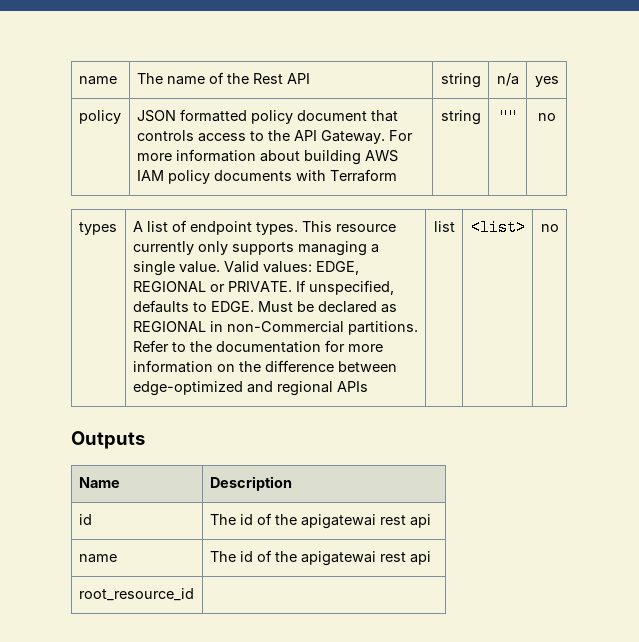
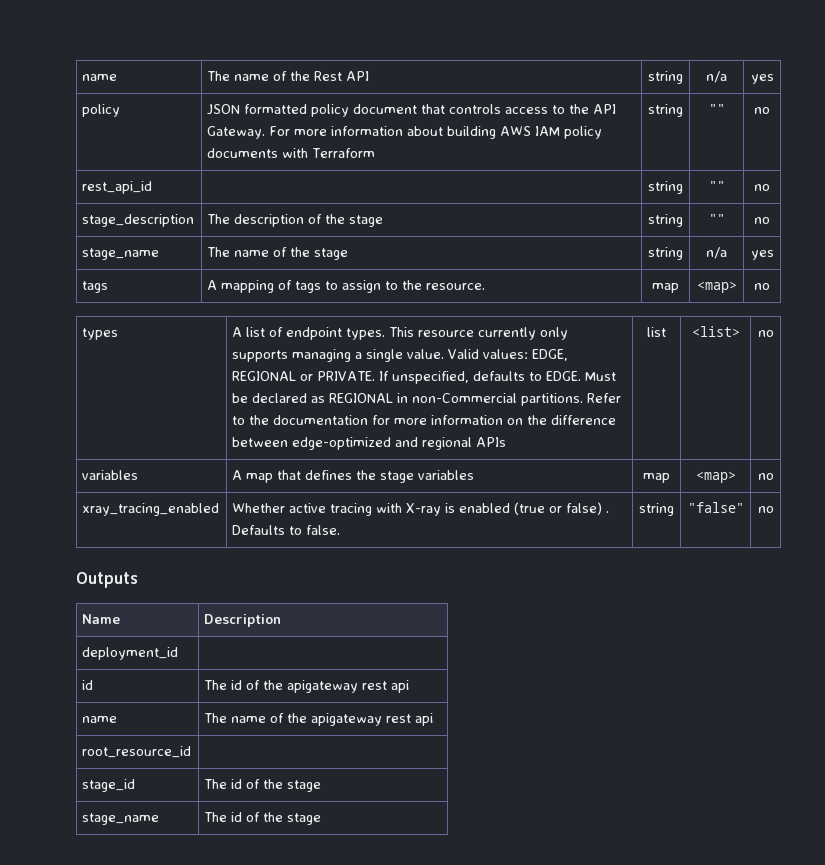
(556, 117) none -> [82,181,153,194] [648,181,683,194] [708,181,725,191] [754,184,770,191] [82,214,195,227] [207,214,384,227] [648,214,683,227] [708,214,725,224] [754,217,770,224] [82,248,160,260] [207,247,349,260] [648,247,683,260] [706,247,727,259] [750,250,774,260] [82,281,109,293] [207,280,486,293] [652,283,679,293] [696,281,737,293] [754,283,770,290] // rest_api_id | | string | "" | no // stage_description | The description of the stage | string | "" | no // stage_name | The name of the stage | string | n/a | yes // tags | A mapping of tags to assign to the resource. | map | <map> | no
(559, 228) none -> [82,470,139,480] [232,470,475,483] [643,473,670,483] [695,471,736,483] [757,473,774,480] [82,503,220,516] [232,502,610,516] [232,525,341,535] [639,503,674,516] [687,502,744,513] [757,506,774,513] // variables | A map that defines the stage variables | map | <map> | no // xray_tracing_enabled | Whether active tracing with X-ray is enabled (true or false) . Defaults to false. | string | "false" | no
(292, 483) none -> [82,647,179,660] // deployment_id |
[300,514,376,529] apigatewai -> [287,680,359,693] apigateway
[239,550,376,566] id of the apigatewai -> [231,713,383,726] name of the apigateway
(194, 594) none -> [82,779,136,792] [204,779,322,792] [82,813,160,825] [204,812,322,825] // stage_id | The id of the stage // stage_name | The id of the stage

